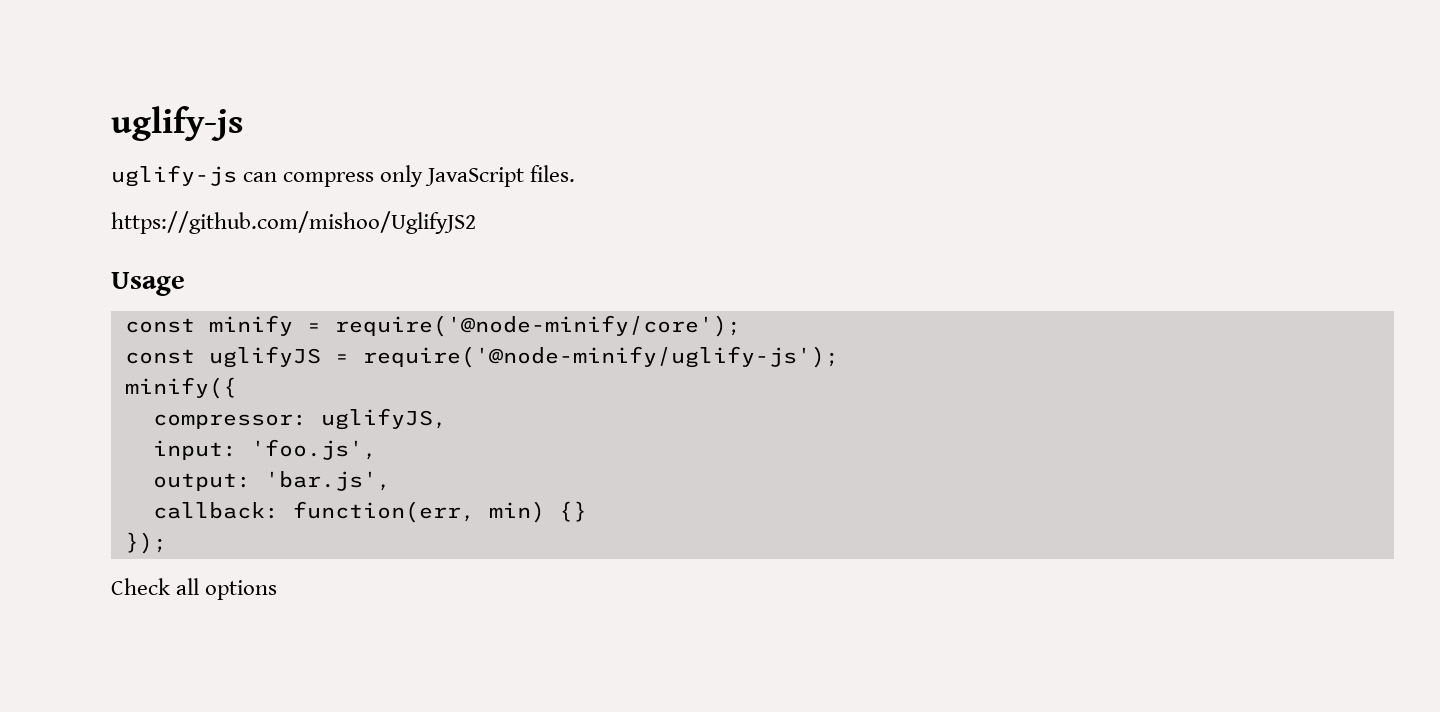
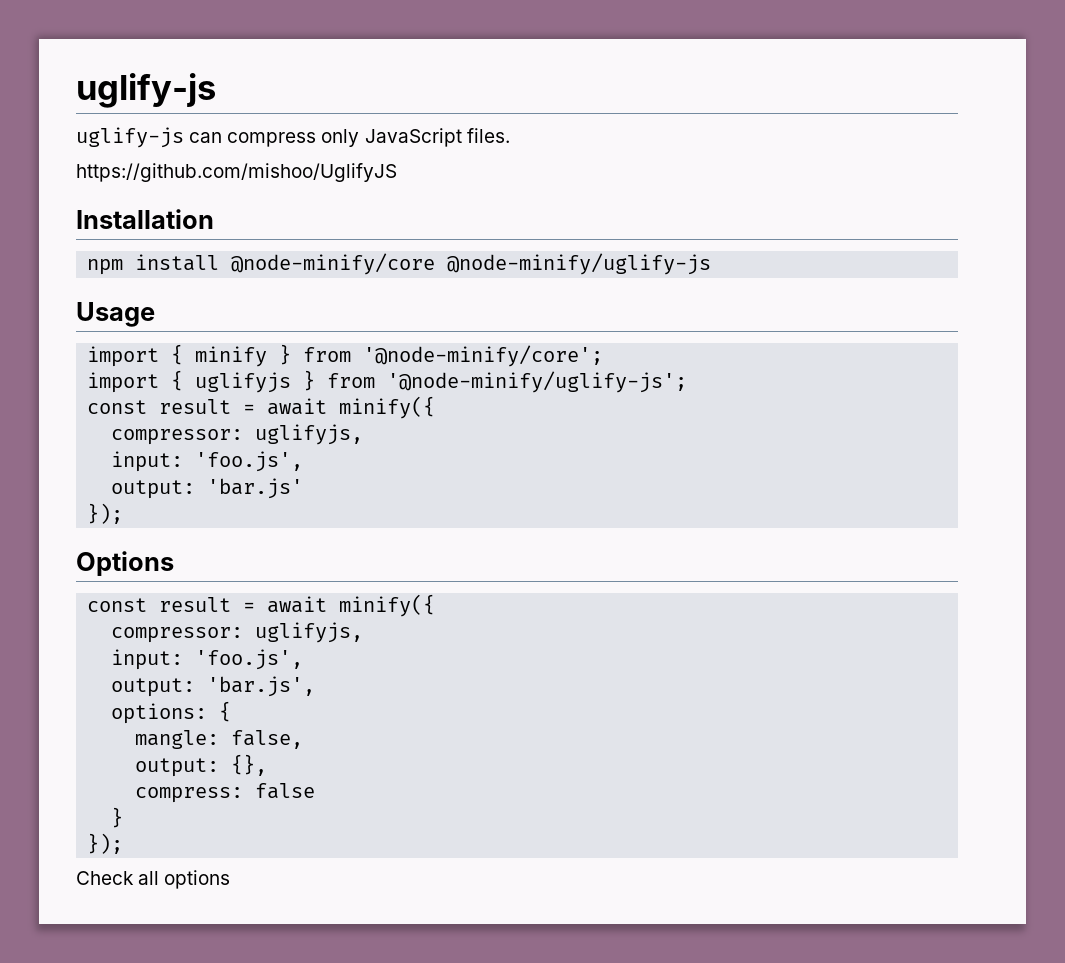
[111,211,476,234] [111,272,185,296] [124,315,741,337] [124,346,839,368] [124,377,237,399] [152,408,447,430] [152,439,377,460] [152,471,391,491] [152,501,587,523] https://github.com/mishoo/UglifyJS2 // Usage // const minify = require('@node-minify/core'); // const uglifyJS = require('@node-minify/uglify-js'); // minify({ // compressor: uglifyJS, // input: 'foo.js', // output: 'bar.js', // callback: function(err, min) {} -> [76,163,397,182] [76,209,214,229] [87,253,712,275] [76,302,155,327] [87,344,604,367] [87,370,688,393] [87,396,436,419] [111,424,364,445] [111,451,304,472] [111,478,304,499] [87,503,124,524] [76,551,174,576] [87,594,436,617] [111,622,364,643] [111,649,304,670] [111,676,316,697] [111,701,232,724] [135,730,304,749] [135,754,268,777] [135,783,316,803] [111,807,124,828] https://github.com/mishoo/UglifyJS // Installation // npm install @node-minify/core @node-minify/uglify-js // Usage // import { minify } from '@node-minify/core'; // import { uglifyjs } from '@node-minify/uglify-js'; // const result = await minify({ // compressor: uglifyjs, // input: 'foo.js', // output: 'bar.js' // }); // Options // const result = await minify({ // compressor: uglifyjs, // input: 'foo.js', // output: 'bar.js', // options: { // mangle: false, // output: {}, // compress: false // }

